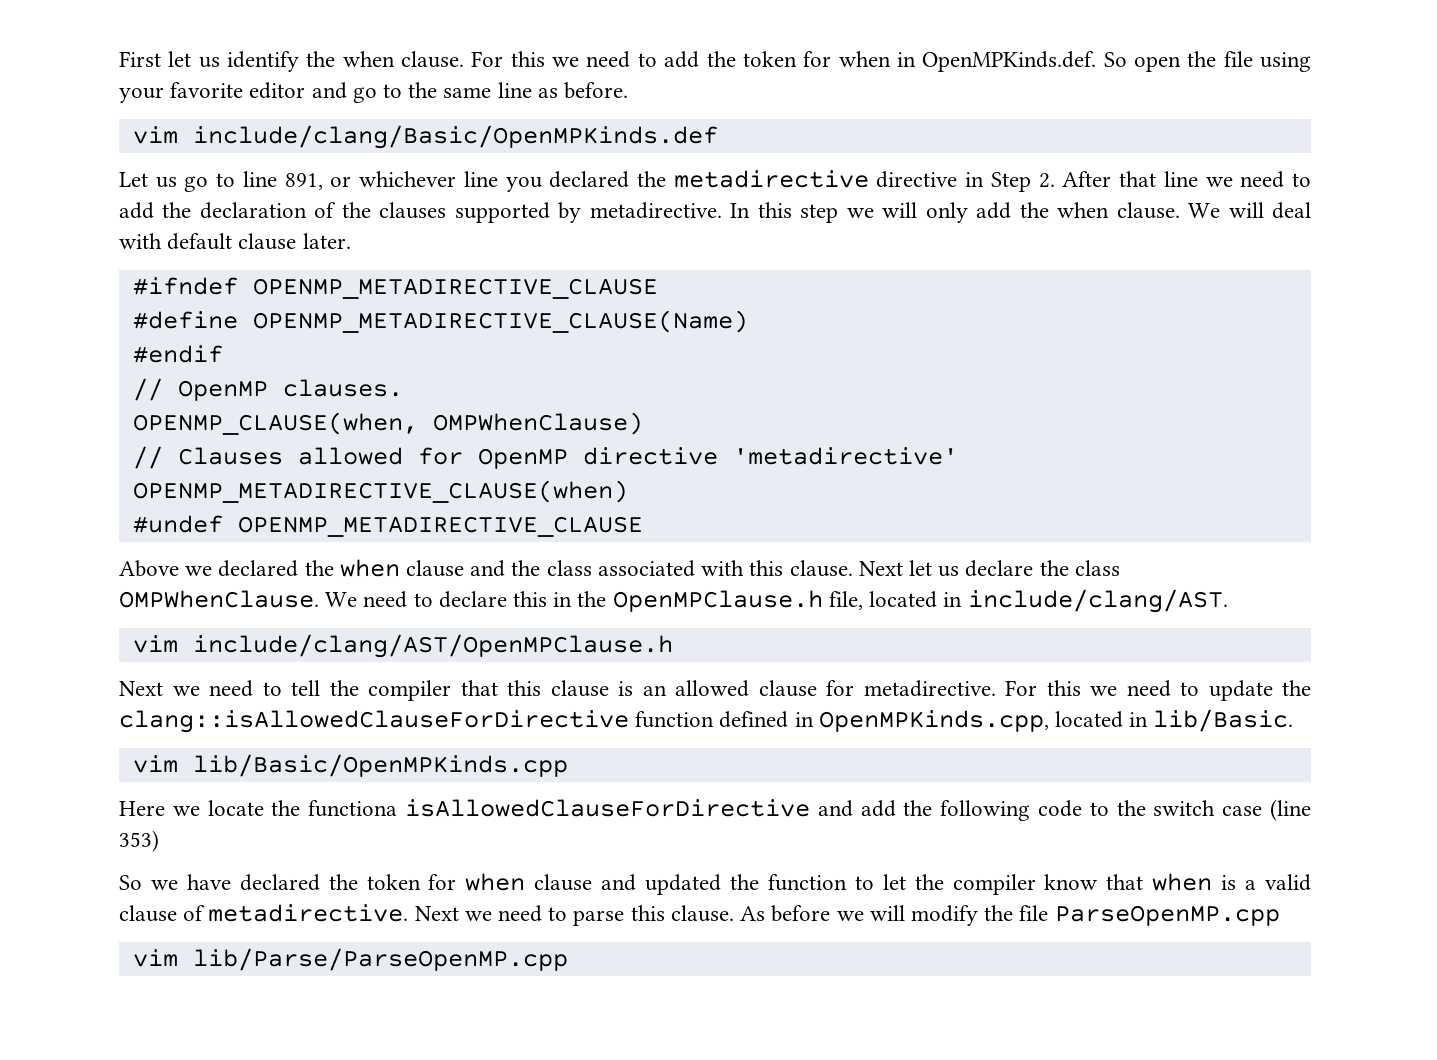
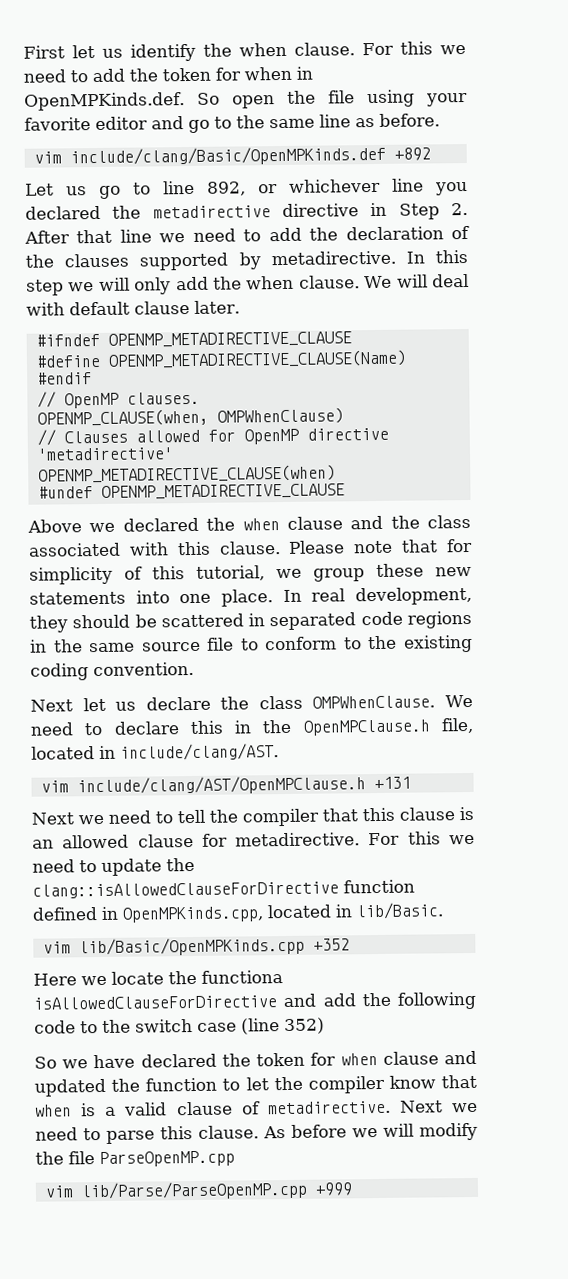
(718, 137) none -> [393,147,431,161] +892
[284,173,323,190] 891, -> [207,181,246,196] 892,
(853, 568) none -> [288,538,473,554] [29,563,472,585] [29,586,472,607] [29,610,472,633] [29,634,473,653] [30,661,194,681] Please note that for simplicity of this tutorial, we group these new statements into one place. In real development, they should be scattered in separated code regions in the same source file to conform to the existing coding convention. //
(673, 646) none -> [373,776,411,790] +131
(568, 765) none -> [312,938,350,951] +352
[119,830,159,852] 353) -> [284,1017,325,1035] 352)
(568, 959) none -> [314,1182,353,1196] +999

